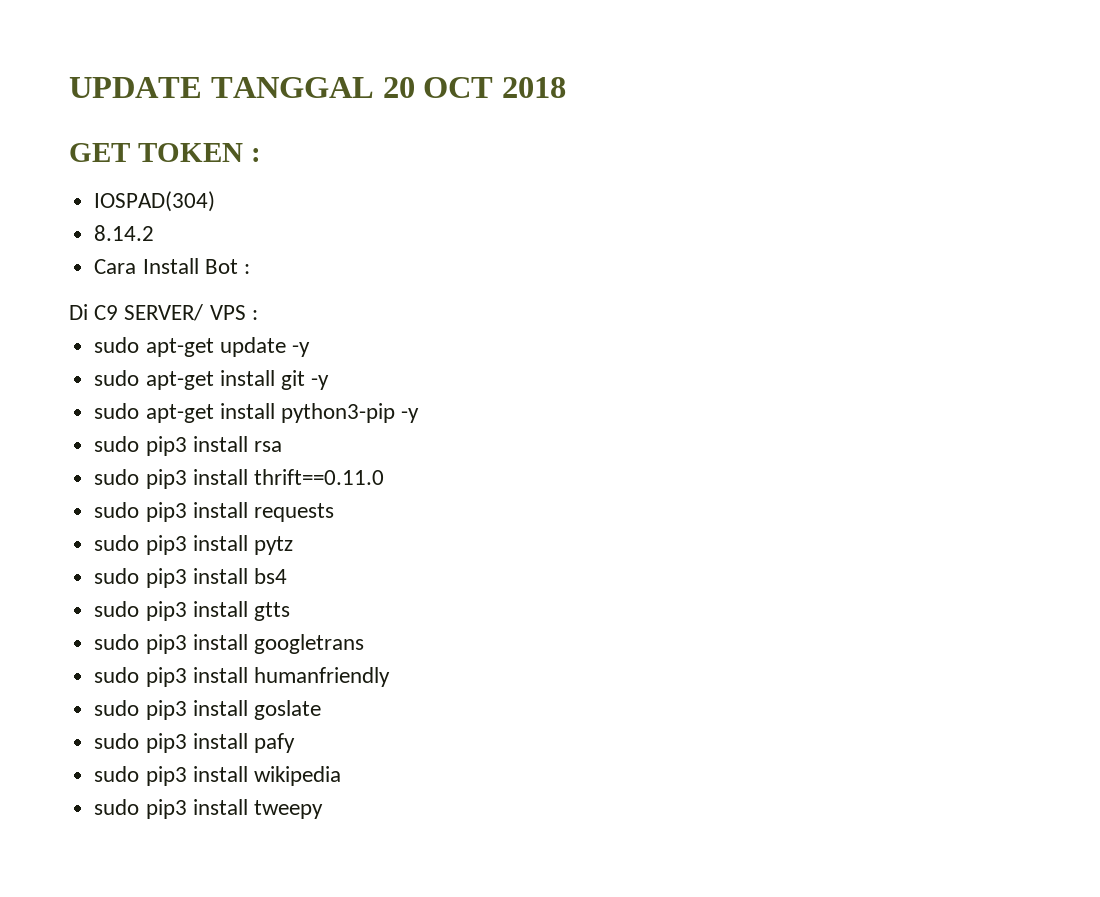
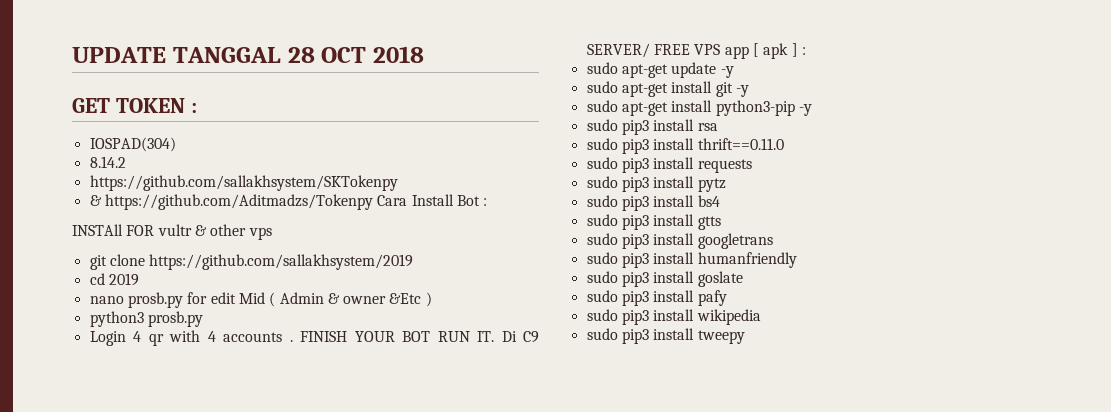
[382,77,415,98] 20 -> [287,47,315,63] 28
(155, 233) none -> [89,175,398,191] [89,194,373,210] https://github.com/sallakhsystem/SKTokenpy // & https://github.com/Aditmadzs/Tokenpy
[69,304,246,321] Di C9 SERVER/ VPS -> [72,224,272,240] [89,254,414,270] [89,273,139,286] [89,292,432,308] [89,311,203,327] [89,330,539,346] [586,43,798,59] INSTAll FOR vultr & other vps // git clone https://github.com/sallakhsystem/2019 // cd 2019 // nano prosb.py for edit Mid ( Admin & owner &Etc ) // python3 prosb.py // Login 4 qr with 4 accounts . FINISH YOUR BOT RUN IT. Di C9 SERVER/ FREE VPS app [ apk ]

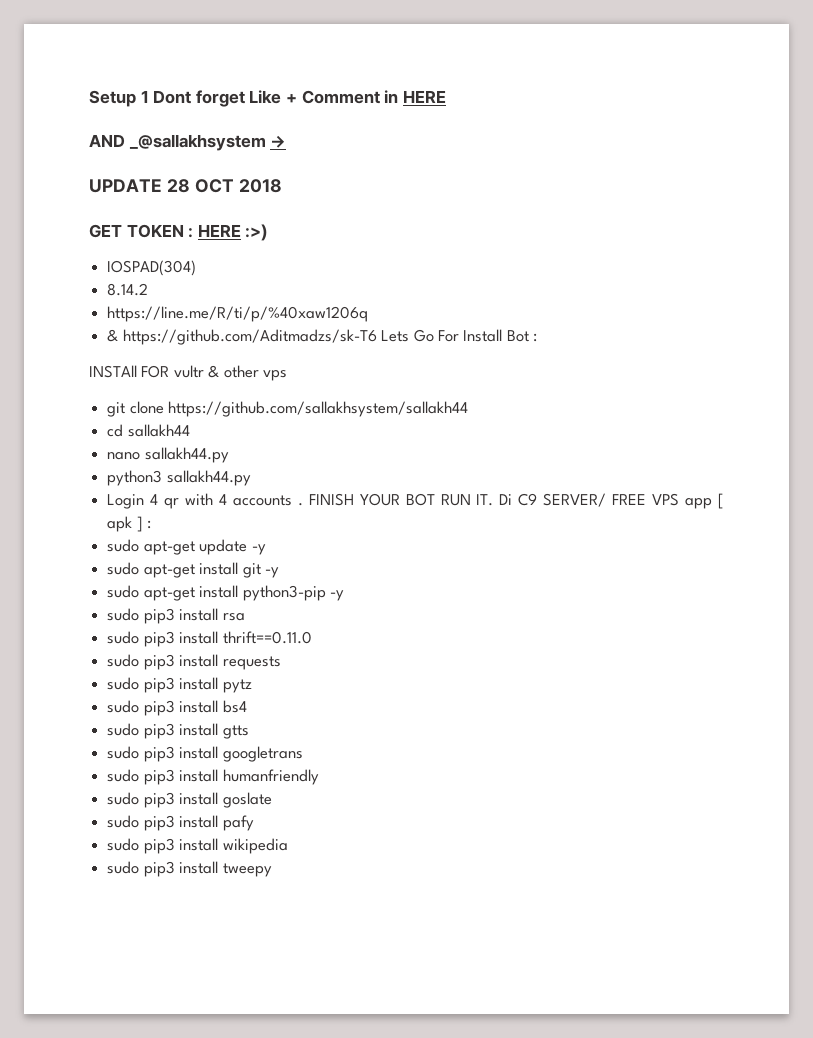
[72,47,281,63] UPDATE TANGGAL -> [89,90,446,107] [89,134,287,151] [89,179,162,193] Setup 1 Dont forget Like + Comment in HERE // AND _@sallakhsystem → // UPDATE
(197, 108) none -> [197,224,269,241] HERE :>)
[89,175,398,191] [89,194,408,210] https://github.com/sallakhsystem/SKTokenpy // & https://github.com/Aditmadzs/Tokenpy Cara -> [107,306,369,322] [107,329,459,345] https://line.me/R/ti/p/%40xaw1206q // & https://github.com/Aditmadzs/sk-T6 Lets Go For
[149,254,414,270] https://github.com/sallakhsystem/2019 -> [168,401,469,417] https://github.com/sallakhsystem/sallakh44
[108,273,139,286] 2019 -> [127,424,190,437] sallakh44
[127,292,432,308] prosb.py for edit Mid ( Admin & owner &Etc ) -> [144,447,229,463] sallakh44.py
[147,311,203,327] prosb.py -> [166,470,251,486] sallakh44.py

